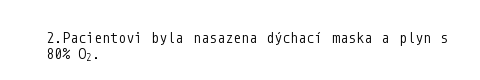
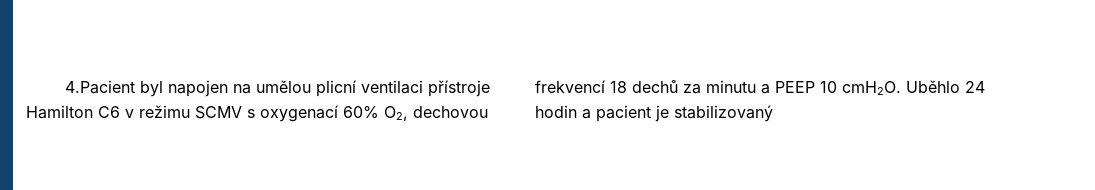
[46,32,449,46] [46,48,100,61] 2.Pacientovi byla nasazena dýchací maska a plyn s 80% O2. -> [65,80,491,97] [26,105,488,122] [535,80,985,95] [535,105,773,122] 4.Pacient byl napojen na umělou plicní ventilaci přístroje Hamilton C6 v režimu SCMV s oxygenací 60% O2, dechovou frekvencí 18 dechů za minutu a PEEP 10 cmH2O. Uběhlo 24 hodin a pacient je stabilizovaný

